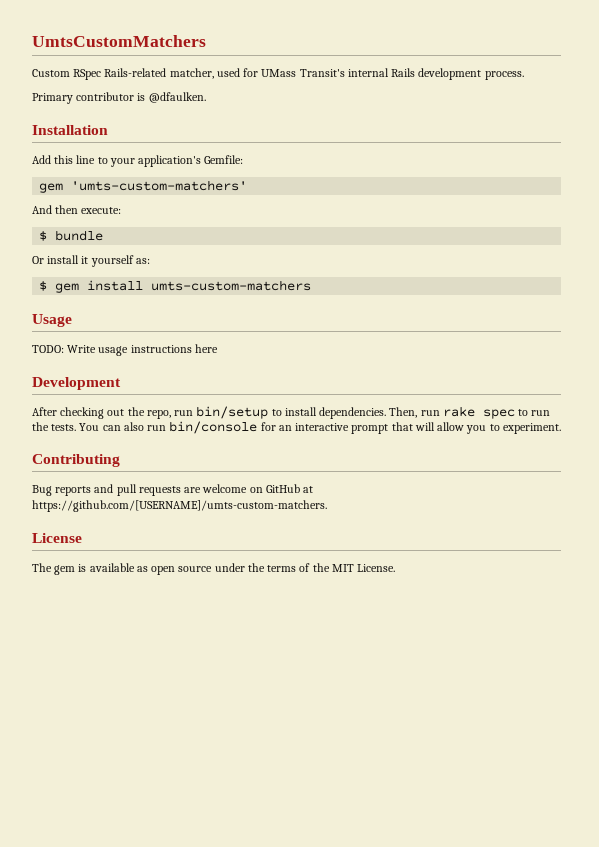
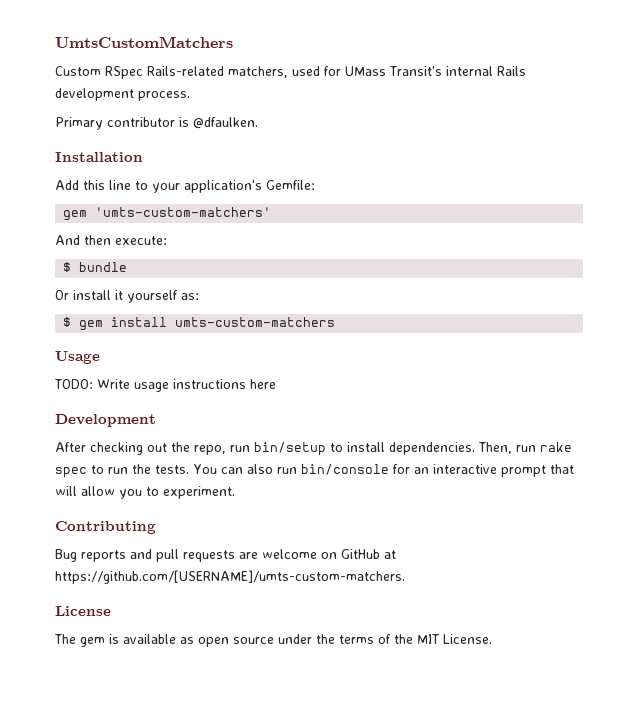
[169,68,214,79] matcher, -> [228,66,288,78] matchers,

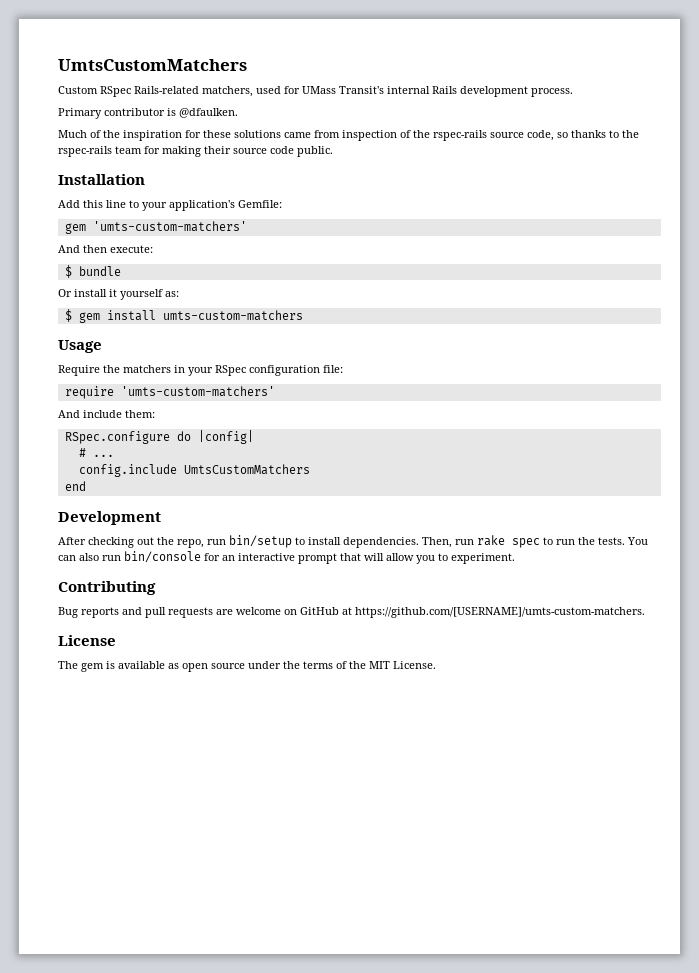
(258, 123) none -> [58,130,639,141] [58,146,333,157] // Much of the inspiration for these solutions came from inspection of the rspec-rails source code, so thanks to the rspec-rails team for making their source code public.
[54,379,276,392] TODO: Write usage instructions here -> [58,365,343,376] [64,386,275,399] [58,410,155,418] [64,430,254,444] [78,448,114,457] [78,464,310,477] [64,481,86,491] Require the matchers in your RSpec configuration file: // require 'umts-custom-matchers' // And include them: // RSpec.configure do |config| // # ... // config.include UmtsCustomMatchers // end

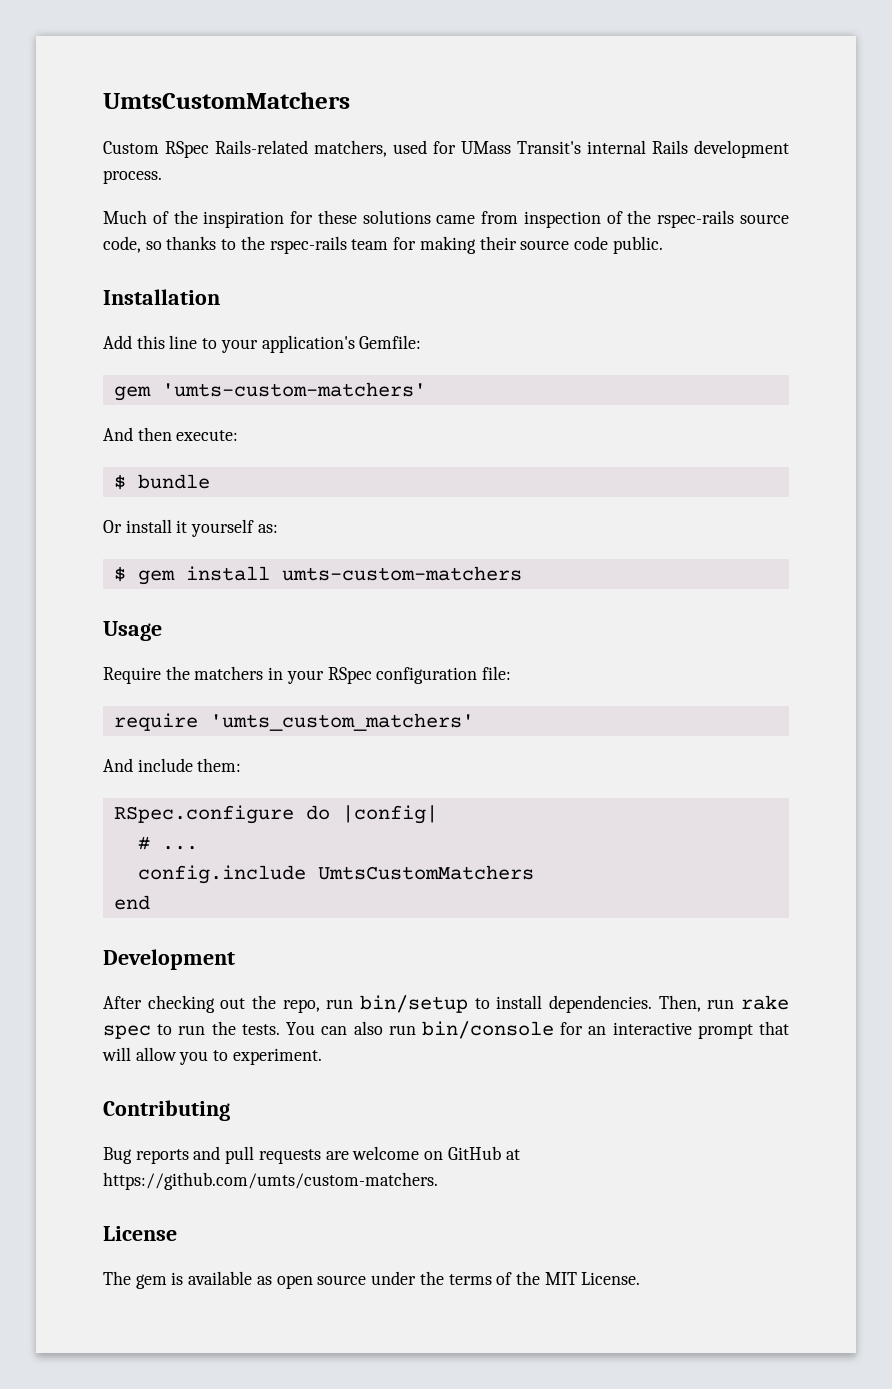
[58,108,238,119] // Primary contributor is @dfaulken. -> (162, 177) none
[120,386,275,397] 'umts-custom-matchers' -> [209,713,474,731] 'umts_custom_matchers'
[355,607,645,618] https://github.com/[USERNAME]/umts-custom-matchers. -> [103,1172,438,1190] https://github.com/umts/custom-matchers.

